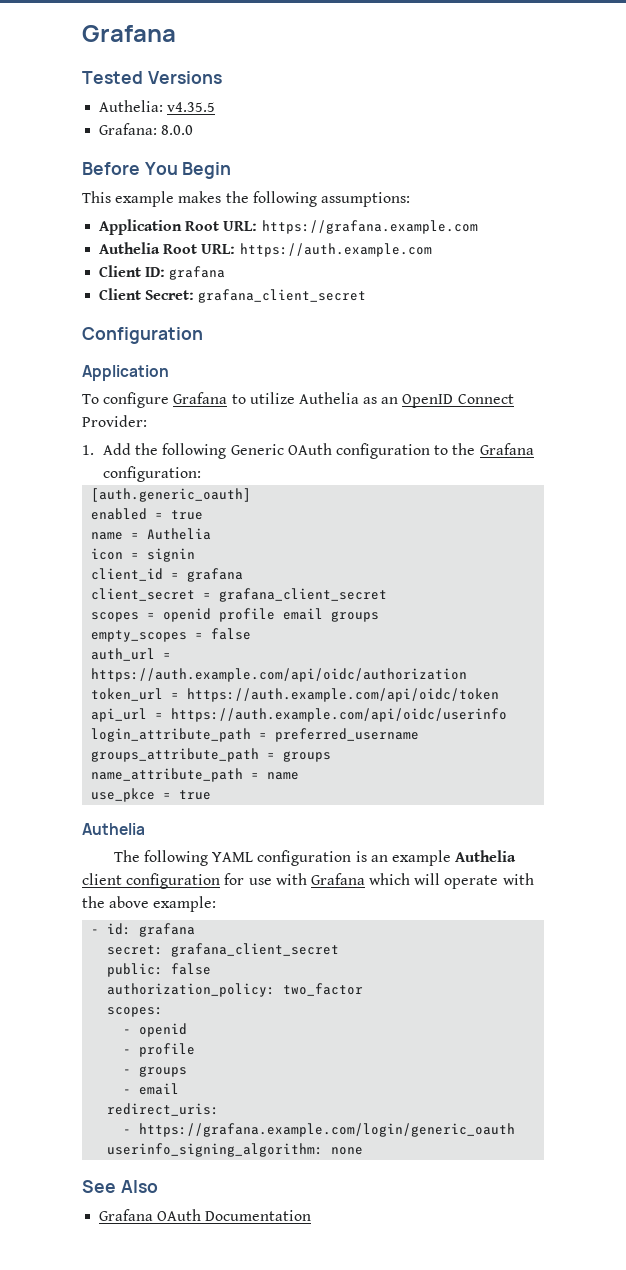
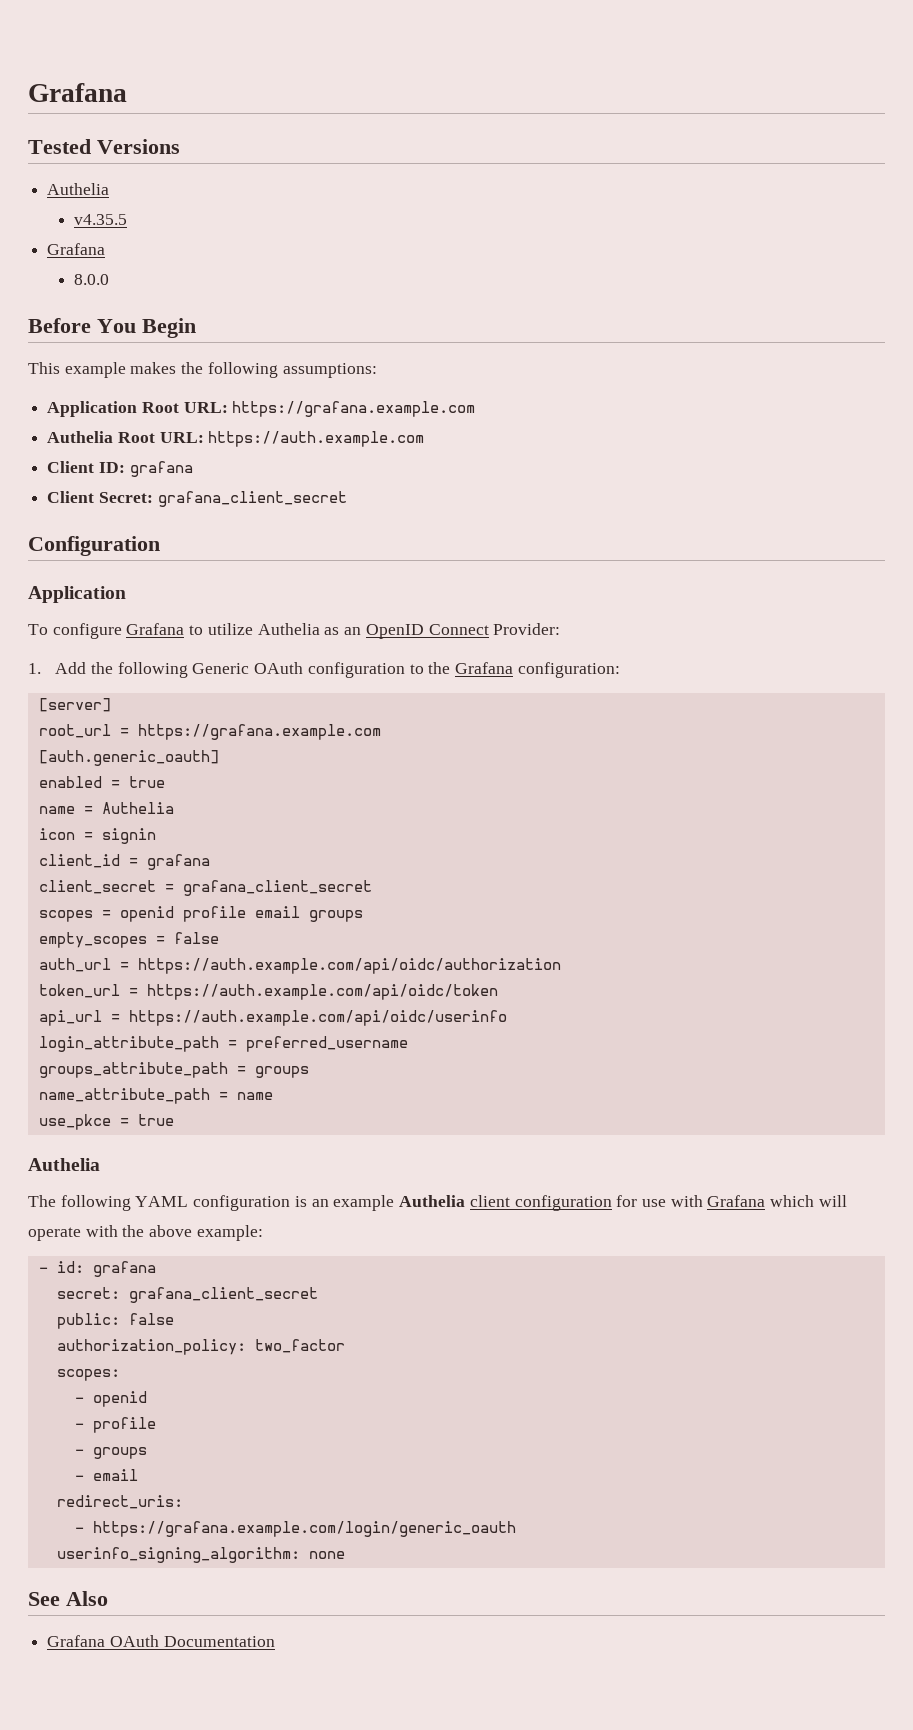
[99,100,164,112] Authelia: -> [47,183,110,195] Authelia //
[99,123,158,135] Grafana: -> [47,243,106,255] Grafana //
(202, 474) none -> [38,698,111,712] [38,724,381,740] // [server] // root_url = https://grafana.example.com

